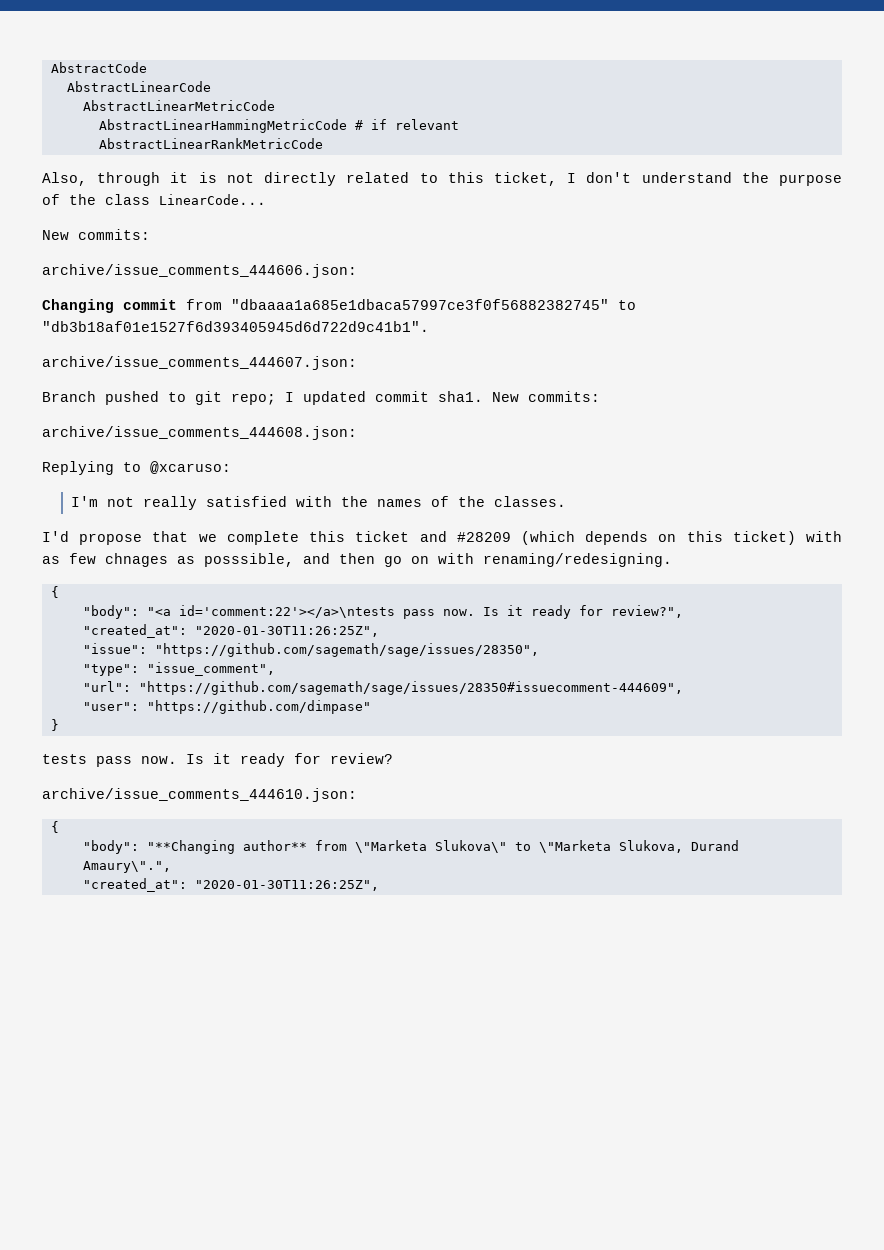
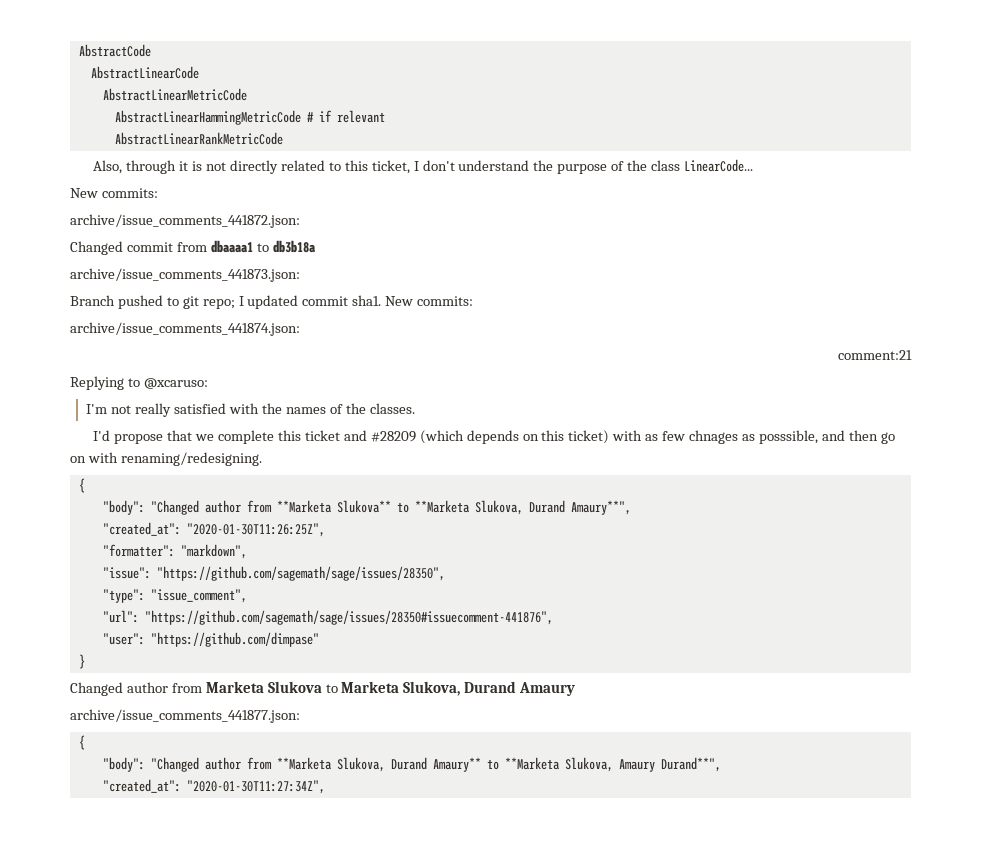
[42,264,357,278] [42,299,636,313] [42,321,429,332] [42,356,357,370] archive/issue_comments_444606.json: // Changing commit from "dbaaaa1a685e1dbaca57997ce3f0f56882382745" to "db3b18af01e1527f6d393405945d6d722d9c41b1". // archive/issue_comments_444607.json: -> [70,214,300,228] [70,240,316,255] [70,268,300,282] archive/issue_comments_441872.json: // Changed commit from dbaaaa1 to db3b18a // archive/issue_comments_441873.json:
[42,426,357,440] archive/issue_comments_444608.json: -> [70,322,300,336] [838,350,912,360] archive/issue_comments_441874.json: // comment:21
[146,605,683,619] [82,624,379,638] "<a id='comment:22'></a>\ntests pass now. Is it ready for review?", // "created_at": "2020-01-30T11:26:25Z", -> [150,500,631,515] [102,522,325,537] [102,544,247,559] "Changed author from **Marketa Slukova** to **Marketa Slukova, Durand Amaury**", // "created_at": "2020-01-30T11:26:25Z", // "formatter": "markdown",
[138,681,683,695] "https://github.com/sagemath/sage/issues/28350#issuecomment-444609", -> [144,610,553,625] "https://github.com/sagemath/sage/issues/28350#issuecomment-441876",
[42,753,393,767] [42,788,357,802] [50,821,59,833] [82,840,739,854] [82,861,171,873] [82,878,379,892] tests pass now. Is it ready for review? // archive/issue_comments_444610.json: // { // "body": "**Changing author** from \"Marketa Slukova\" to \"Marketa Slukova, Durand Amaury\".", // "created_at": "2020-01-30T11:26:25Z", -> [70,681,576,696] [70,709,300,723] [78,735,85,750] [102,757,721,772] [102,779,325,794] Changed author from Marketa Slukova to Marketa Slukova, Durand Amaury // archive/issue_comments_441877.json: // { // "body": "Changed author from **Marketa Slukova, Durand Amaury** to **Marketa Slukova, Amaury Durand**", // "created_at": "2020-01-30T11:27:34Z",

